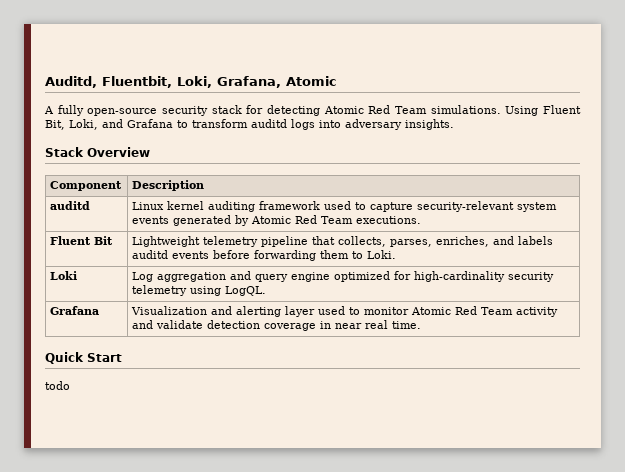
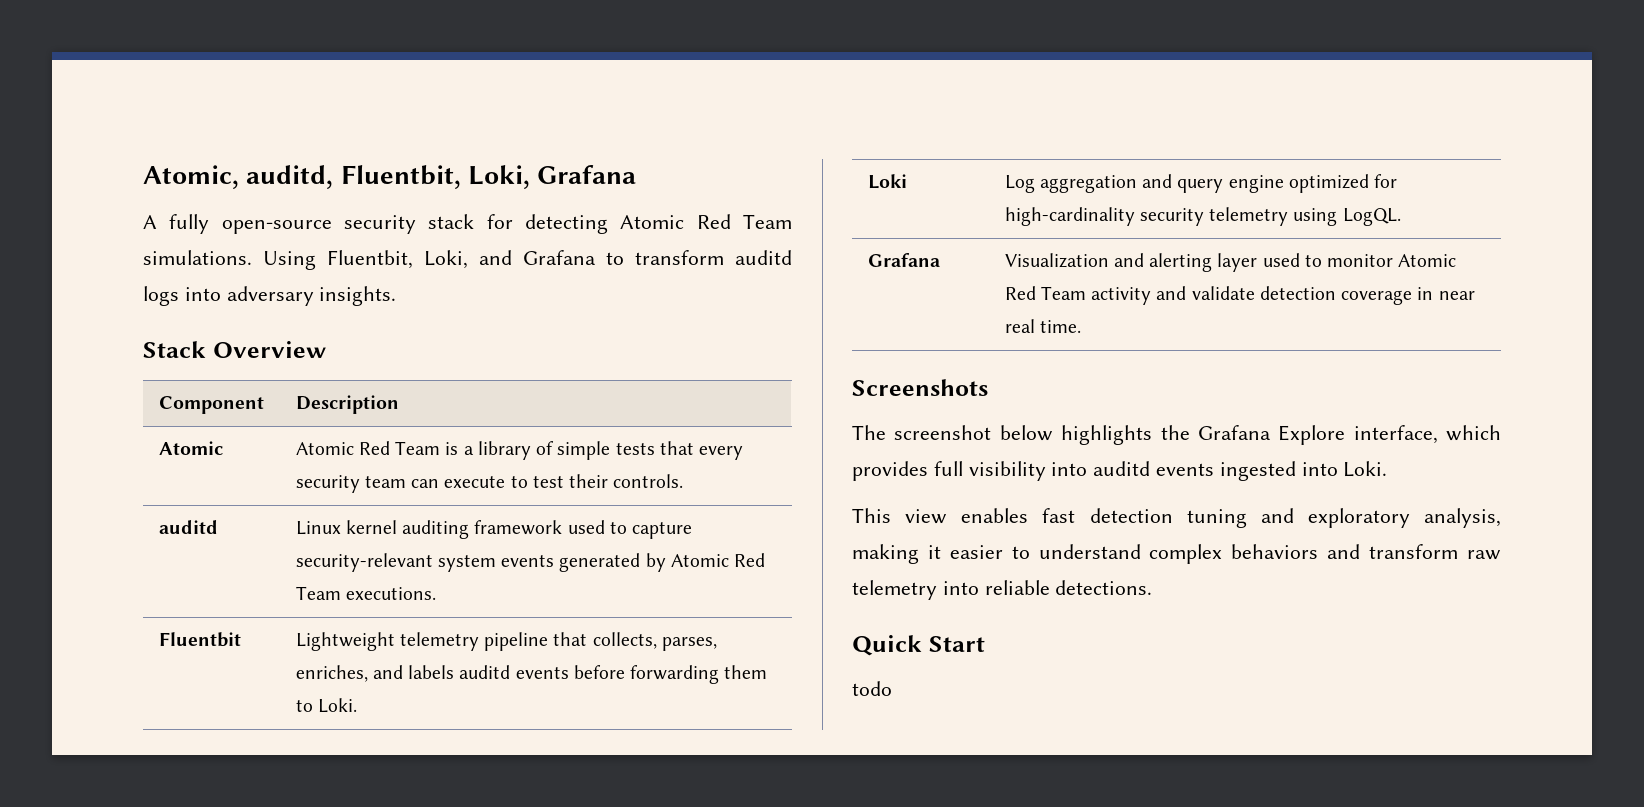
[45,76,337,88] Auditd, Fluentbit, Loki, Grafana, Atomic -> [143,165,637,189] Atomic, auditd, Fluentbit, Loki, Grafana
[543,105,582,114] [45,120,65,130] Fluent Bit, -> [327,250,413,269] Fluentbit,
(205, 185) none -> [158,441,223,455] [295,441,744,460] [295,474,684,493] // Atomic | Atomic Red Team is a library of simple tests that every security team can execute to test their controls.
[50,236,114,245] Fluent Bit -> [158,632,241,647] Fluentbit
(422, 325) none -> [852,379,988,396] [852,425,1501,445] [852,461,1388,481] [852,508,1501,528] [852,544,1501,564] [852,580,1153,600] // Screenshots // The screenshot below highlights the Grafana Explore interface, which provides full visibility into auditd events ingested into Loki. // This view enables fast detection tuning and exploratory analysis, making it easier to understand complex behaviors and transform raw telemetry into reliable detections.

